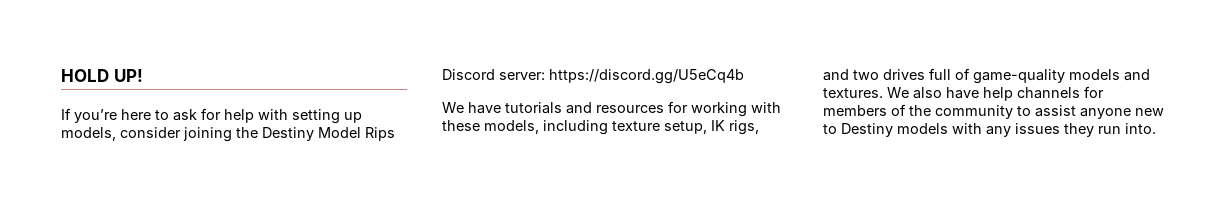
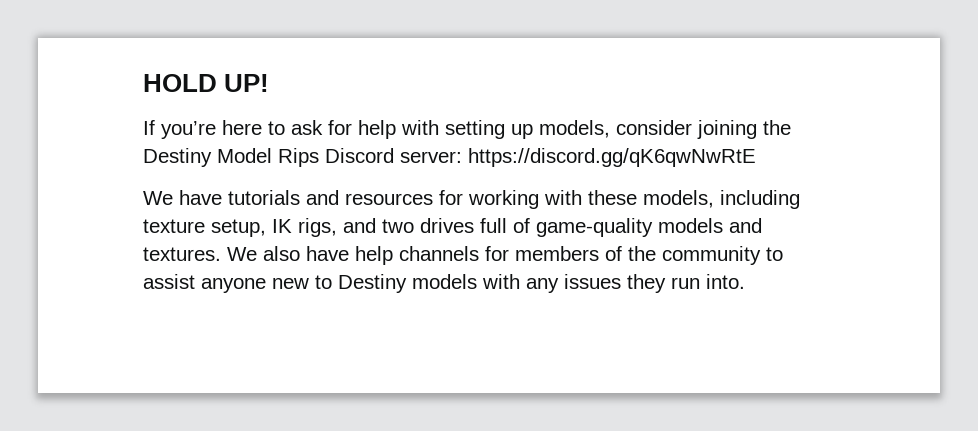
[549,69,744,84] https://discord.gg/U5eCq4b -> [468,148,756,167] https://discord.gg/qK6qwNwRtE

